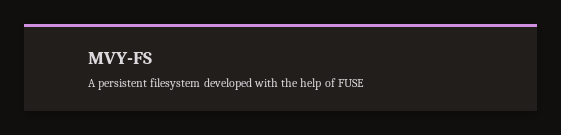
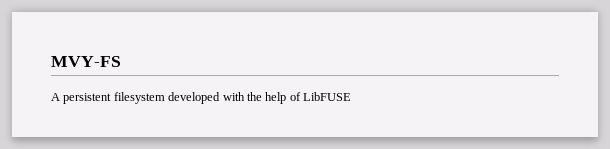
[337,79,364,87] FUSE -> [303,92,351,101] LibFUSE

